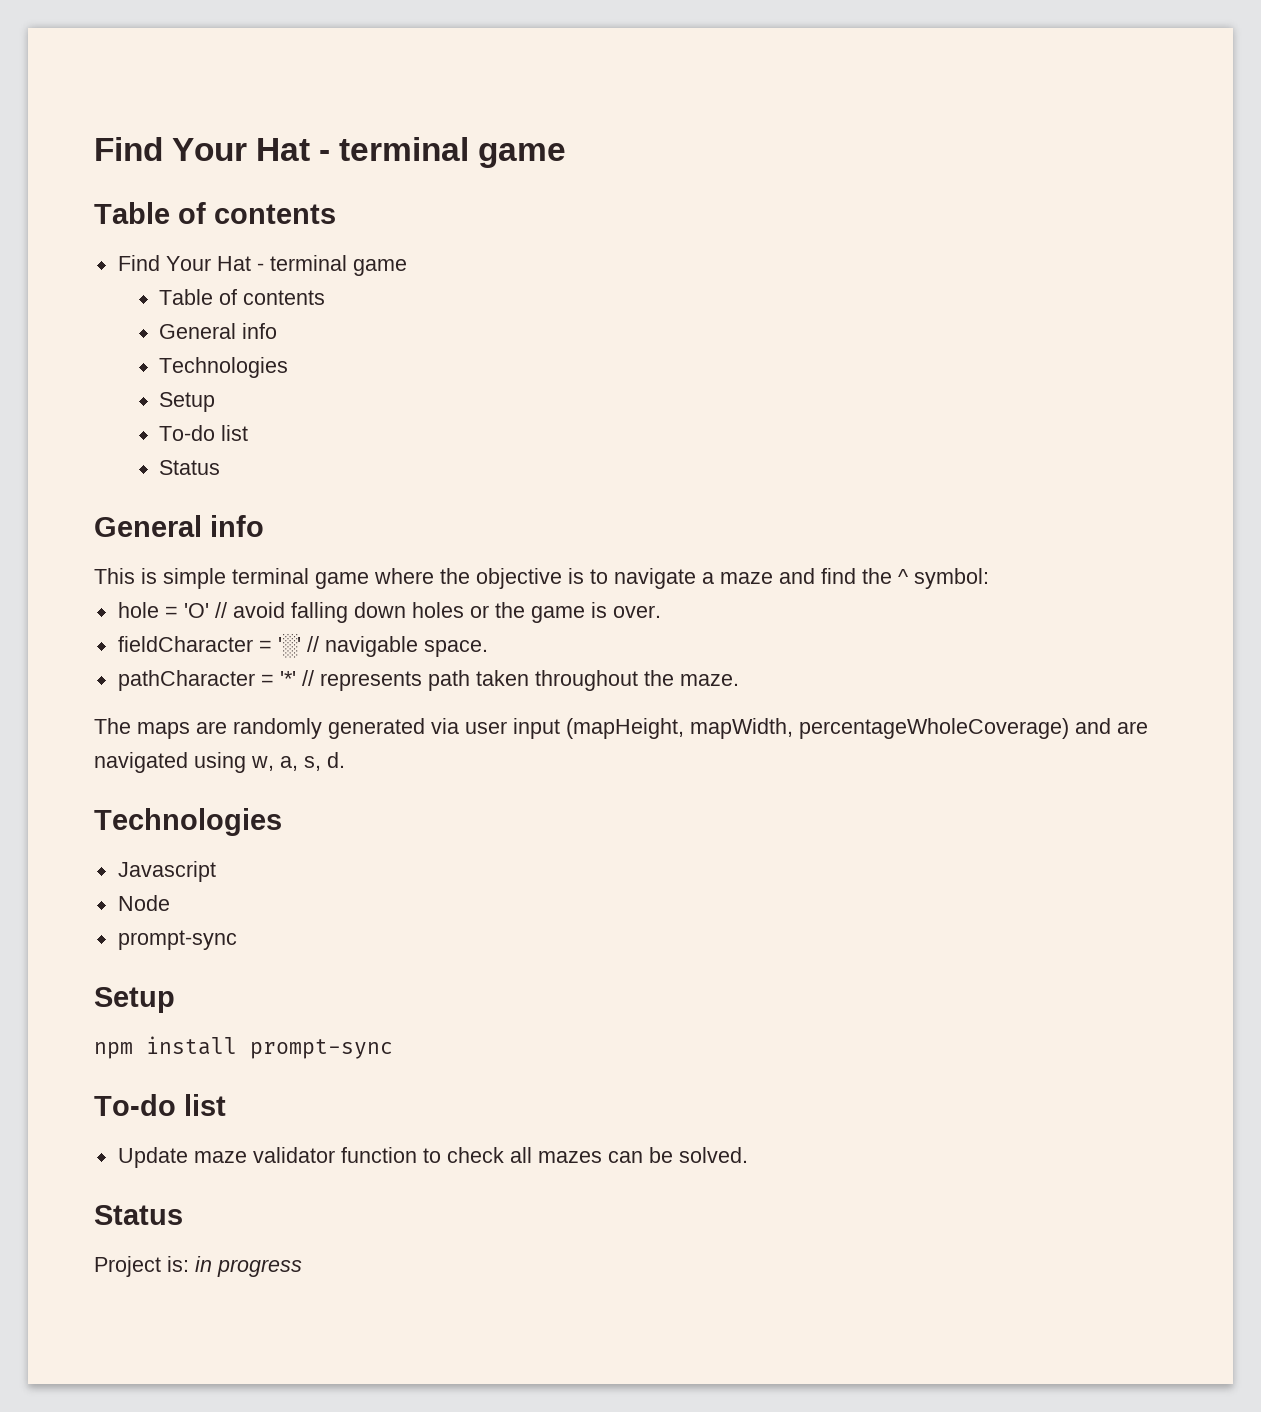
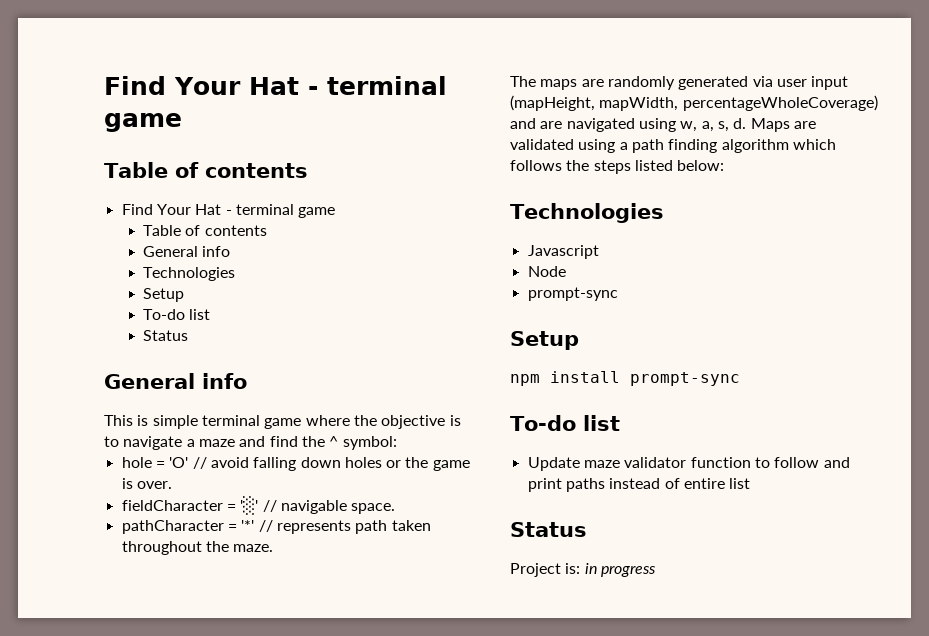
(345, 760) none -> [750,118,816,132] [510,139,836,153] [510,160,725,174] Maps are validated using a path finding algorithm which follows the steps listed below:
[446,1147,748,1163] check all mazes can be solved. -> [774,457,850,468] [527,478,751,492] follow and print paths instead of entire list

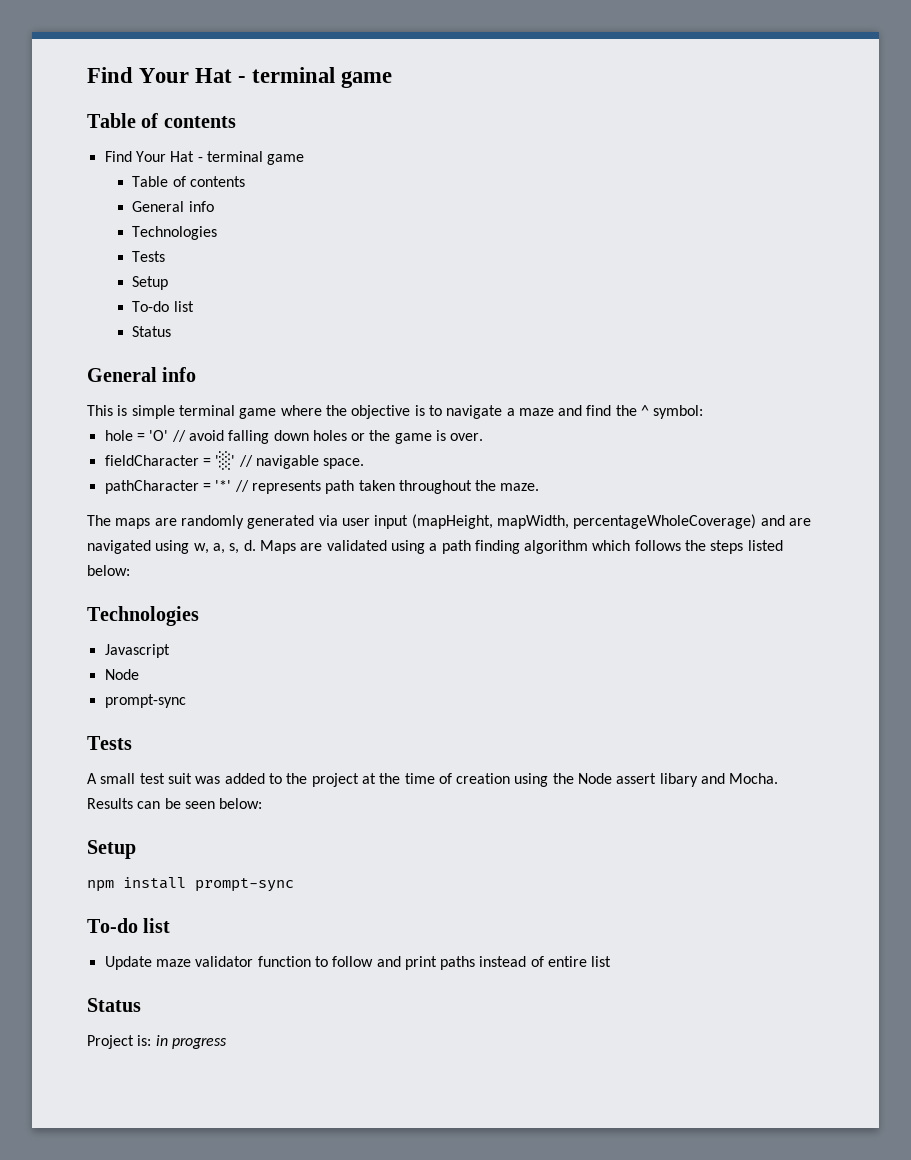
(235, 274) none -> [132,251,166,262] // Tests
(618, 294) none -> [87,736,132,750] [87,773,779,787] [87,798,263,809] // Tests // A small test suit was added to the project at the time of creation using the Node assert libary and Mocha. Results can be seen below:

